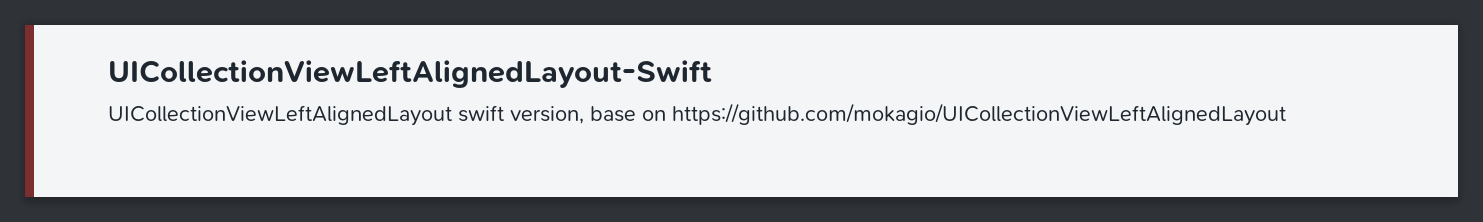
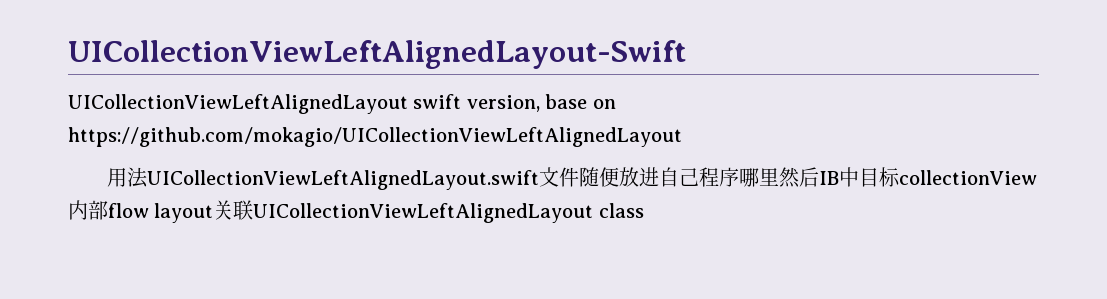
(1286, 114) none -> [107,167,1038,190] [68,200,644,223] // 用法UICollectionViewLeftAlignedLayout.swift文件随便放进自己程序哪里然后IB中目标collectionView内部flow layout关联UICollectionViewLeftAlignedLayout class

